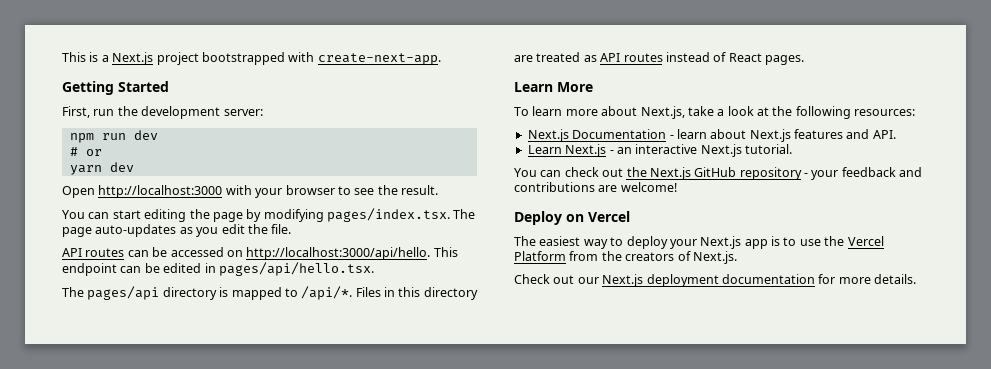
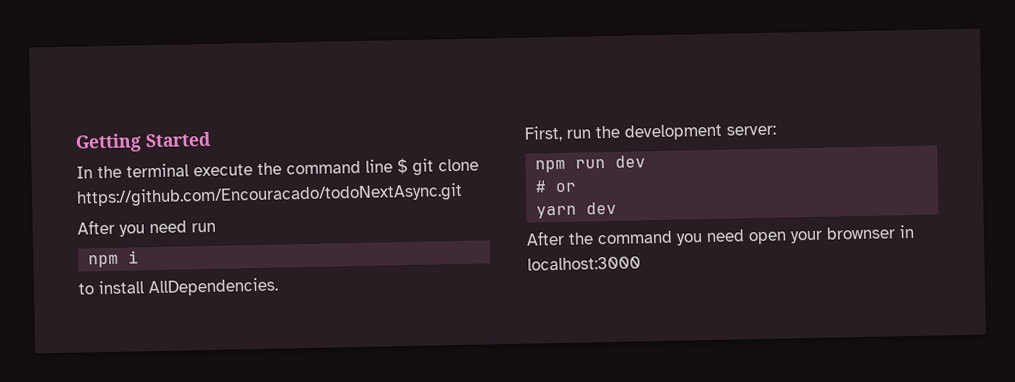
[62,52,441,65] [62,81,169,95] This is a Next.js project bootstrapped with create-next-app. // Getting Started -> [75,131,212,153] [76,157,479,179] [76,182,463,208] [77,219,216,237] [88,250,140,268] [78,277,278,297] Getting Started // In the terminal execute the command line $ git clone https://github.com/Encouracado/todoNextAsync.git // After you need run // npm i // to install AllDependencies.
[62,185,438,198] [62,208,476,222] [62,224,292,237] [62,247,458,260] [62,262,374,276] [62,286,478,300] [514,52,804,65] [514,82,593,92] [514,106,916,119] [527,129,896,142] [527,144,792,157] [514,167,923,180] [514,182,677,192] [514,211,630,225] [514,236,884,249] [514,251,737,264] [514,274,916,287] Open http://localhost:3000 with your browser to see the result. // You can start editing the page by modifying pages/index.tsx. The page auto-updates as you edit the file. // API routes can be accessed on http://localhost:3000/api/hello. This endpoint can be edited in pages/api/hello.tsx. // The pages/api directory is mapped to /api/*. Files in this directory are treated as API routes instead of React pages. // Learn More // To learn more about Next.js, take a look at the following resources: // Next.js Documentation - learn about Next.js features and API. // Learn Next.js - an interactive Next.js tutorial. // You can check out the Next.js GitHub repository - your feedback and contributions are welcome! // Deploy on Vercel // The easiest way to deploy your Next.js app is to use the Vercel Platform from the creators of Next.js. // Check out our Next.js deployment documentation for more details. -> [526,224,915,246] [527,256,641,271] After the command you need open your brownser in localhost:3000

